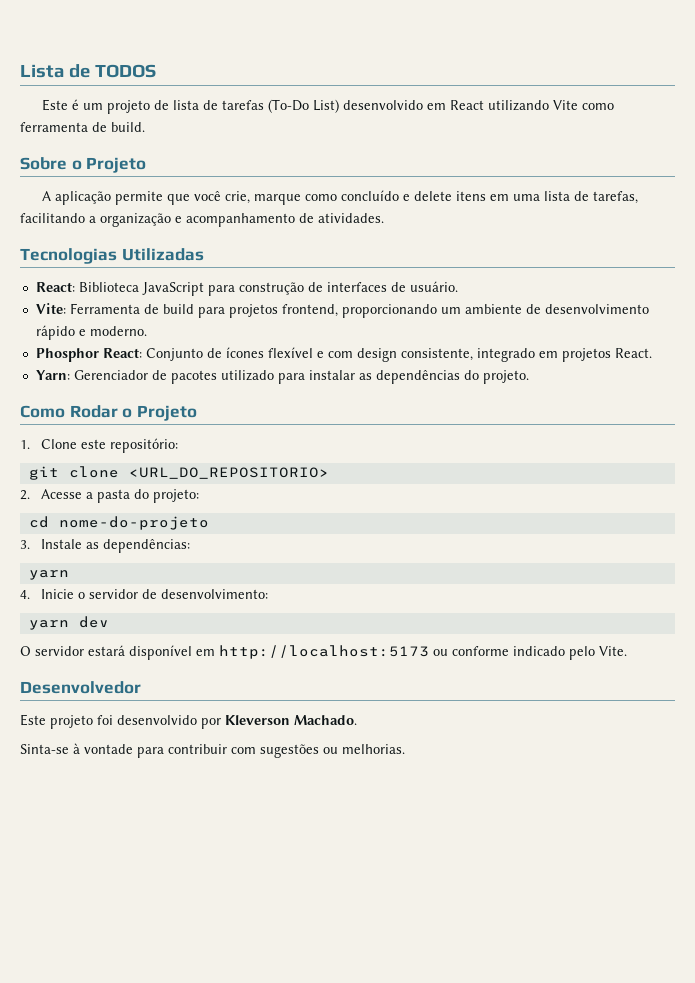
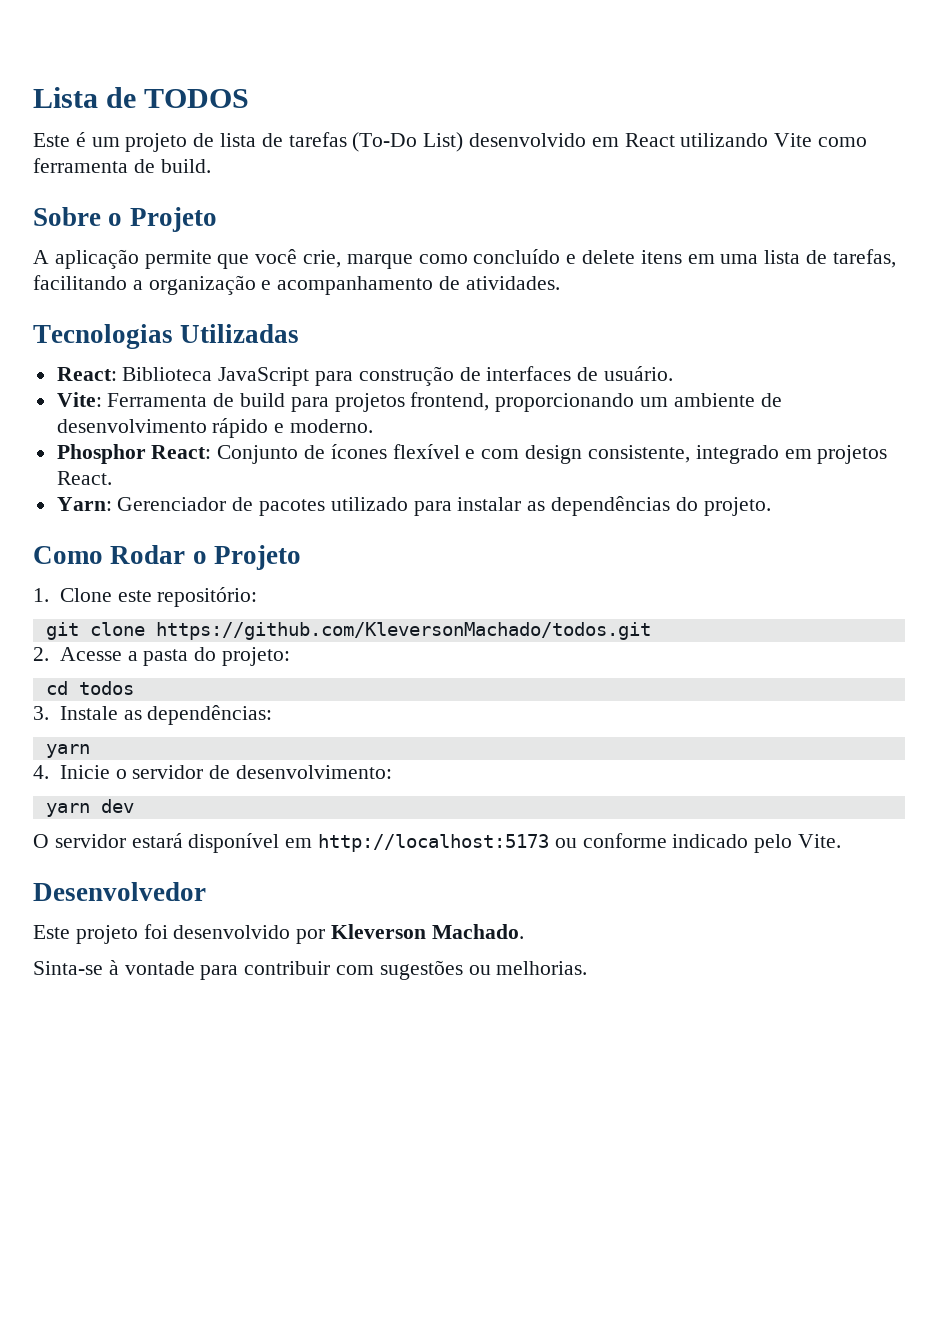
[128,467,329,479] <URL_DO_REPOSITORIO> -> [155,622,651,640] https://github.com/KleversonMachado/todos.git
[58,516,209,530] nome-do-projeto -> [78,681,134,695] todos

